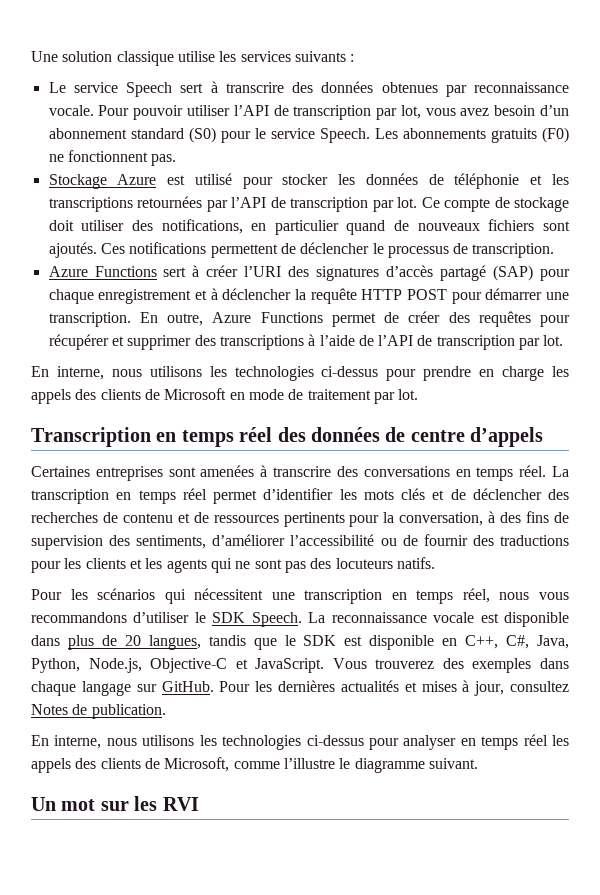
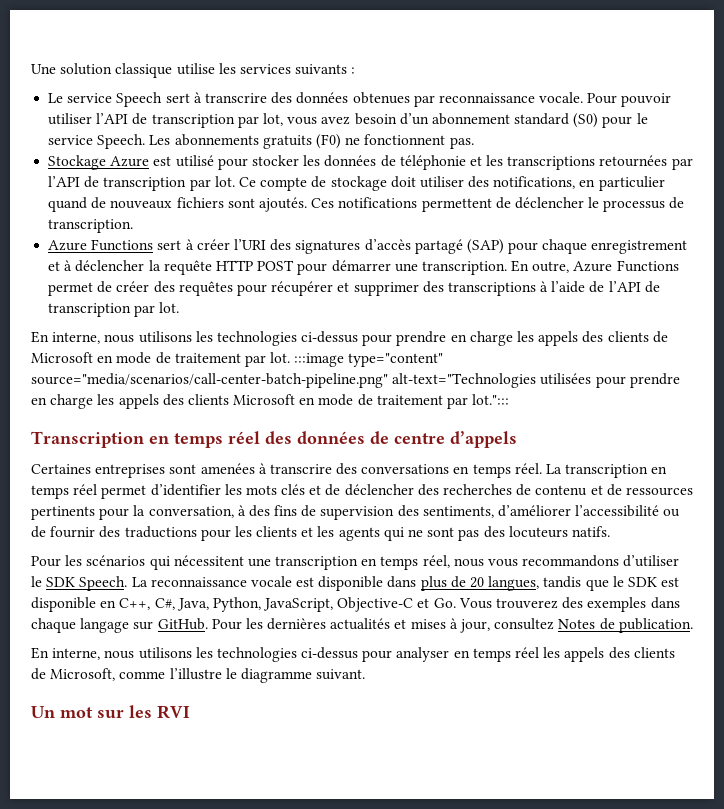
(419, 394) none -> [294,353,444,367] [31,373,680,388] [31,394,510,409] :::image type="content" source="media/scenarios/call-center-batch-pipeline.png" alt-text="Technologies utilisées pour prendre en charge les appels des clients Microsoft en mode de traitement par lot.":::
[88,658,142,673] Node.js, -> [263,598,334,612] JavaScript,
[255,658,325,673] JavaScript. -> [433,598,456,608] Go.

